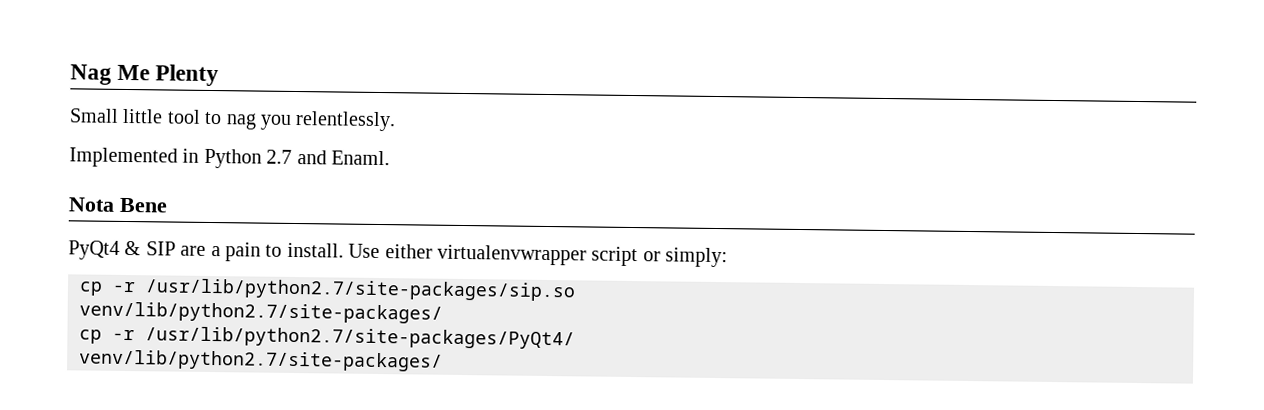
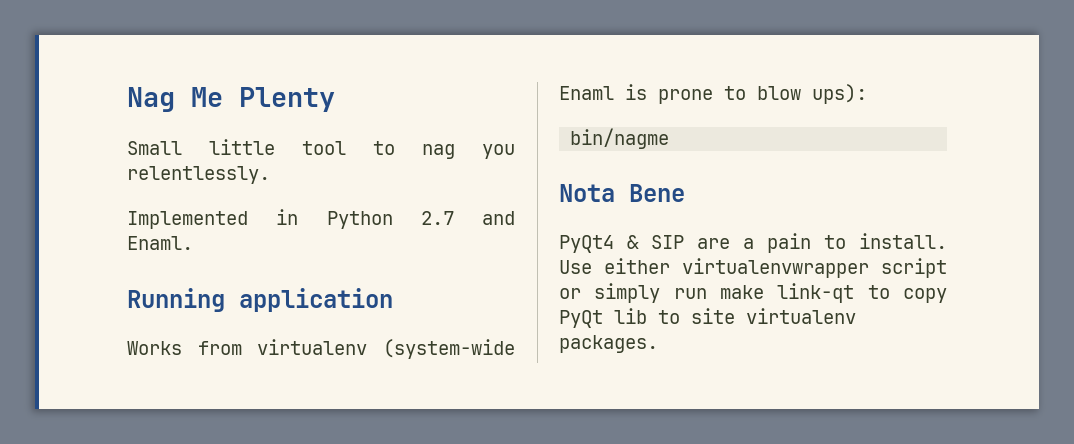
(390, 158) none -> [127,288,393,312] [127,339,515,359] [559,84,867,104] [570,128,670,149] // Running application // Works from virtualenv (system-wide Enaml is prone to blow ups): // bin/nagme
[665,247,729,268] [79,278,576,302] [79,301,443,324] [79,326,575,350] [79,349,443,372] simply: // cp -r /usr/lib/python2.7/site-packages/sip.so // venv/lib/python2.7/site-packages/ // cp -r /usr/lib/python2.7/site-packages/PyQt4/ // venv/lib/python2.7/site-packages/ -> [594,283,947,303] [559,308,856,328] [559,335,658,353] simply run make link-qt to copy PyQt lib to site virtualenv packages.

